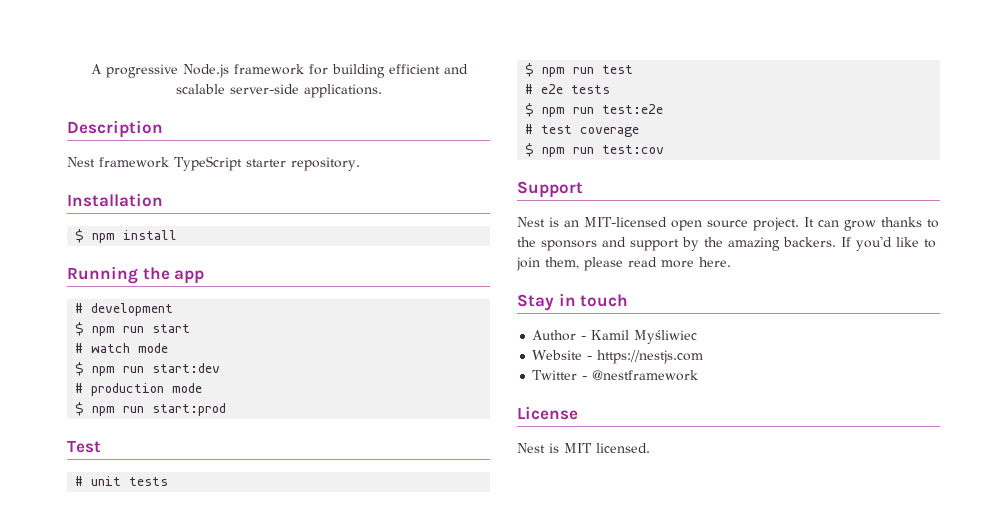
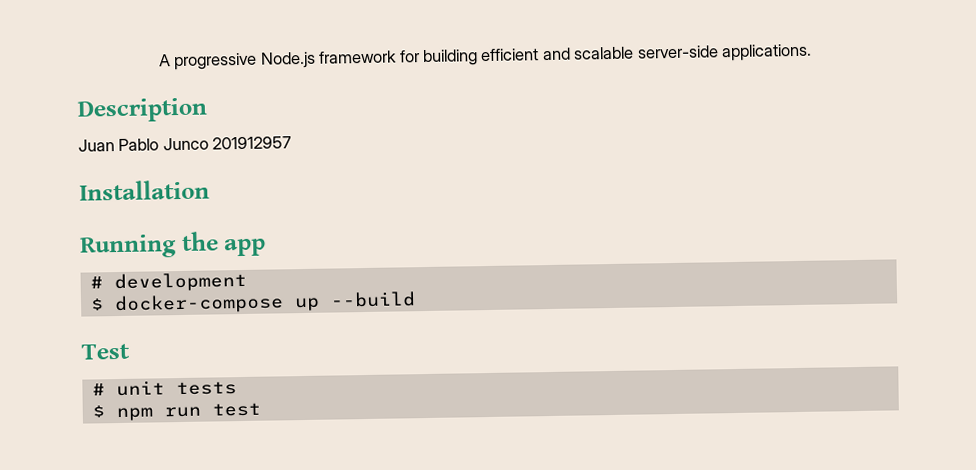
[67,156,360,171] [67,193,163,207] [75,229,178,243] Nest framework TypeScript starter repository. // Installation // $ npm install -> [78,136,293,152] [79,179,210,201] Juan Pablo Junco 201912957 // Installation
[92,324,191,336] [75,343,169,353] [75,362,221,376] [75,383,203,396] [75,402,227,416] npm run start // # watch mode // $ npm run start:dev // # production mode // $ npm run start:prod -> [113,291,416,315] docker-compose up --build
[525,84,611,94] [525,103,664,117] [525,124,640,137] [525,143,665,157] [517,181,583,198] [517,217,939,231] [517,236,936,251] [516,257,731,271] [517,293,629,311] [532,330,698,344] [532,350,704,364] [532,370,699,381] [517,406,578,420] [517,443,650,453] // # e2e tests // $ npm run test:e2e // # test coverage // $ npm run test:cov // Support // Nest is an MIT-licensed open source project. It can grow thanks to the sponsors and support by the amazing backers. If you'd like to join them, please read more here. // Stay in touch // Author - Kamil Myśliwiec // Website - https://nestjs.com // Twitter - @nestframework // License // Nest is MIT licensed. -> (261, 409) none

